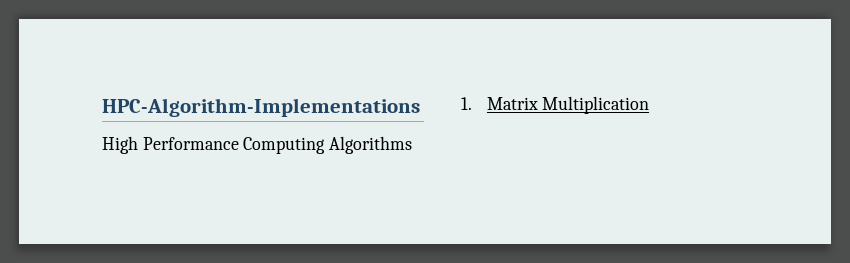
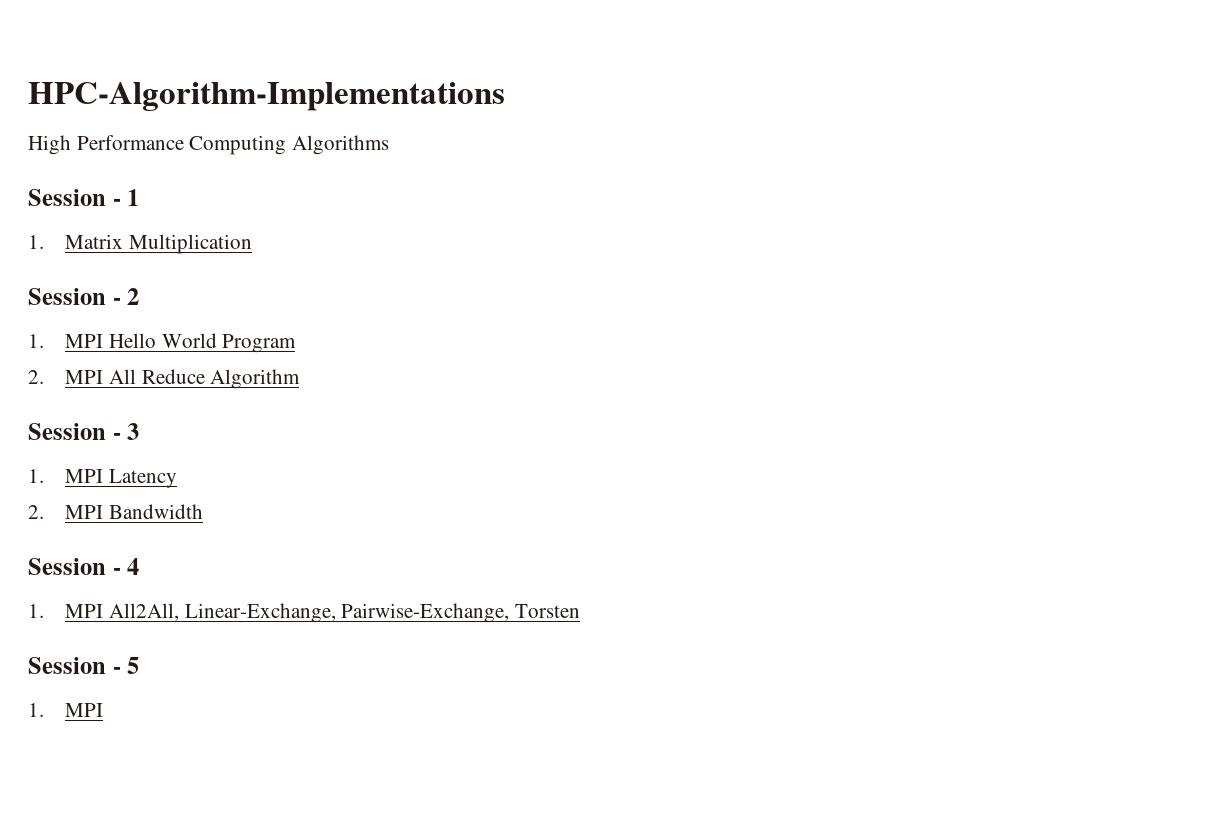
(413, 145) none -> [28,189,140,206] // Session - 1
(650, 105) none -> [28,288,140,305] [28,333,297,353] [28,369,301,389] [28,423,140,440] [28,469,177,488] [28,504,203,519] [28,558,140,575] [28,603,580,623] [28,657,140,674] [28,703,104,717] // Session - 2 // 1. MPI Hello World Program // 2. MPI All Reduce Algorithm // Session - 3 // 1. MPI Latency // 2. MPI Bandwidth // Session - 4 // 1. MPI All2All, Linear-Exchange, Pairwise-Exchange, Torsten // Session - 5 // 1. MPI

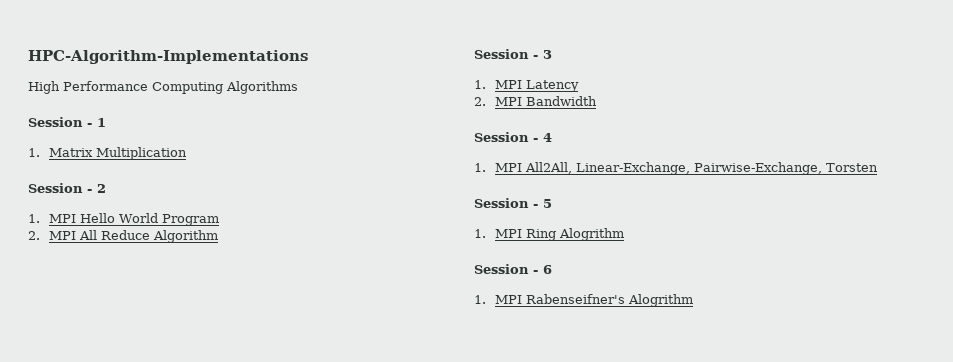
(104, 710) none -> [525,228,624,241] [474,264,552,274] [474,294,693,307] Ring Alogrithm // Session - 6 // 1. MPI Rabenseifner's Alogrithm

